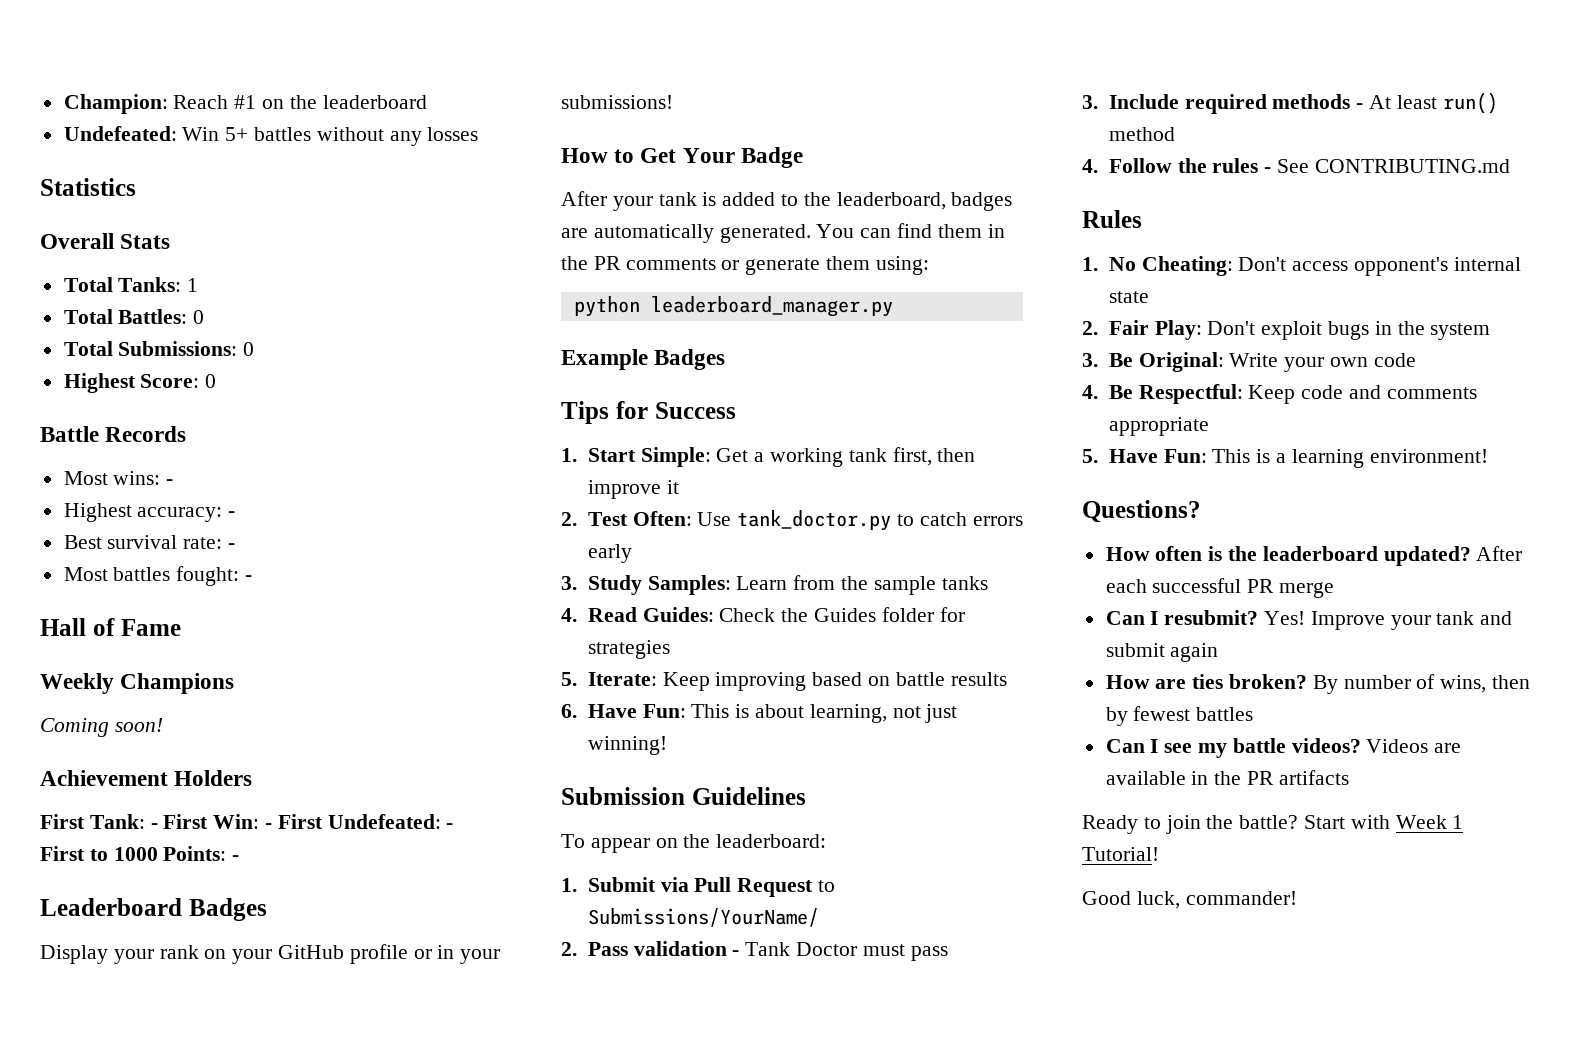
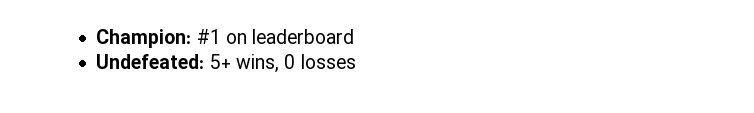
[173,95,229,109] Reach -> (192, 38) none
[289,95,317,109] the -> (247, 38) none
[182,127,479,146] [40,178,136,196] [40,233,171,249] [63,277,199,292] [63,309,205,324] [63,341,255,356] [63,373,217,393] [40,426,187,442] [63,471,174,485] [63,503,236,522] [63,535,236,549] [63,566,253,586] [40,618,181,636] [40,673,235,694] [40,718,163,737] [40,770,253,786] [40,814,454,829] [40,846,240,861] [40,898,267,921] [40,944,501,964] [561,95,673,109] [561,147,803,168] [561,191,1013,211] [561,223,1005,243] [561,256,929,275] [573,296,893,317] [561,349,726,370] [561,401,736,424] [561,447,976,467] [587,480,679,499] [561,510,1023,531] [587,544,632,563] [561,575,988,595] [561,607,965,622] [587,640,670,659] [561,672,1007,691] [561,704,958,723] [587,736,667,755] [561,787,806,805] [561,834,827,853] [561,877,835,897] [587,908,819,927] [561,941,948,961] [1082,92,1498,114] [1108,127,1175,141] [1082,158,1510,173] [1082,210,1142,228] [1082,256,1521,276] [1108,291,1149,303] [1082,320,1491,340] [1082,352,1416,372] [1082,384,1477,404] [1108,417,1209,436] [1082,449,1488,468] [1082,500,1201,523] [1105,546,1523,566] [1105,578,1335,598] [1105,610,1513,630] [1105,643,1219,662] [1105,674,1531,694] [1105,706,1254,726] [1105,738,1462,758] [1105,770,1349,785] [1082,815,1464,834] [1082,847,1159,861] [1082,891,1297,909] Win 5+ battles without any losses // Statistics // Overall Stats // Total Tanks: 1 // Total Battles: 0 // Total Submissions: 0 // Highest Score: 0 // Battle Records // Most wins: - // Highest accuracy: - // Best survival rate: - // Most battles fought: - // Hall of Fame // Weekly Champions // Coming soon! // Achievement Holders // First Tank: - First Win: - First Undefeated: - First to 1000 Points: - // Leaderboard Badges // Display your rank on your GitHub profile or in your submissions! // How to Get Your Badge // After your tank is added to the leaderboard, badges are automatically generated. You can find them in the PR comments or generate them using: // python leaderboard_manager.py // Example Badges // Tips for Success // 1. Start Simple: Get a working tank first, then improve it // 2. Test Often: Use tank_doctor.py to catch errors early // 3. Study Samples: Learn from the sample tanks // 4. Read Guides: Check the Guides folder for strategies // 5. Iterate: Keep improving based on battle results // 6. Have Fun: This is about learning, not just winning! // Submission Guidelines // To appear on the leaderboard: // 1. Submit via Pull Request to Submissions/YourName/ // 2. Pass validation - Tank Doctor must pass // 3. Include required methods - At least run() method // 4. Follow the rules - See CONTRIBUTING.md // Rules // 1. No Cheating: Don't access opponent's internal state // 2. Fair Play: Don't exploit bugs in the system // 3. Be Original: Write your own code // 4. Be Respectful: Keep code and comments appropriate // 5. Have Fun: This is a learning environment! // Questions? // How often is the leaderboard updated? After each successful PR merge // Can I resubmit? Yes! Improve your tank and submit again // How are ties broken? By number of wins, then by fewest battles // Can I see my battle videos? Videos are available in the PR artifacts // Ready to join the battle? Start with Week 1 Tutorial! // Good luck, commander! -> [209,54,356,73] 5+ wins, 0 losses

